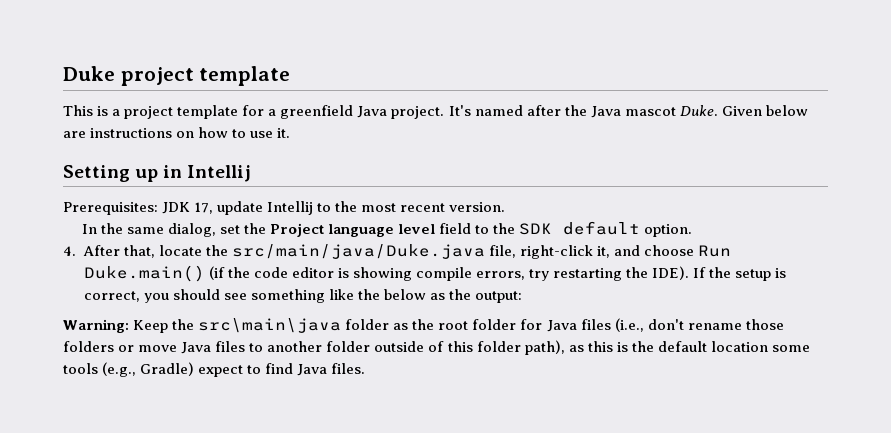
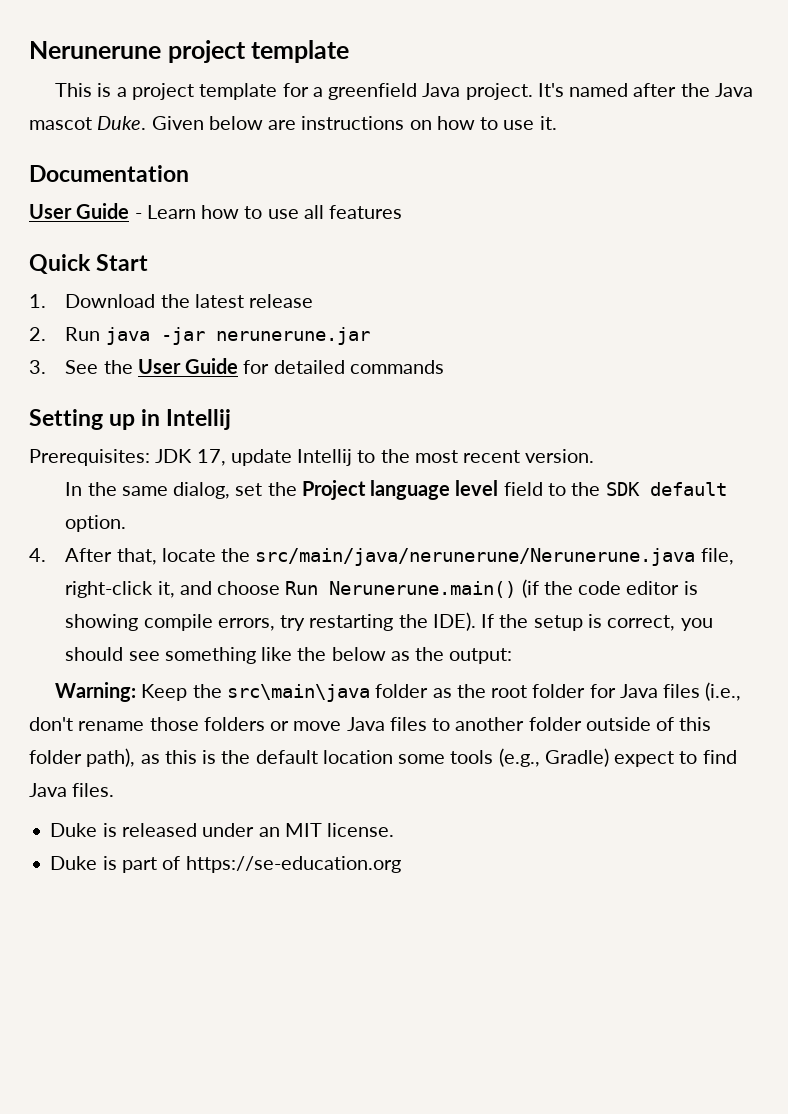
[63,66,115,81] Duke -> [29,41,161,59] Nerunerune
(291, 133) none -> [29,165,189,182] [29,203,403,219] [29,254,149,274] [29,294,314,308] [29,327,370,345] [29,358,444,374] // Documentation // User Guide - Learn how to use all features // Quick Start // 1. Download the latest release // 2. Run java -jar nerunerune.jar // 3. See the User Guide for detailed commands
[231,244,485,259] src/main/java/Duke.java -> [255,548,696,566] src/main/java/nerunerune/Nerunerune.java
[83,265,205,282] Duke.main() -> [329,581,517,598] Nerunerune.main()
(366, 368) none -> [50,823,395,837] [50,856,401,873] // Duke is released under an MIT license. // Duke is part of https://se-education.org

